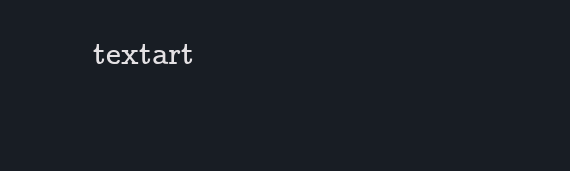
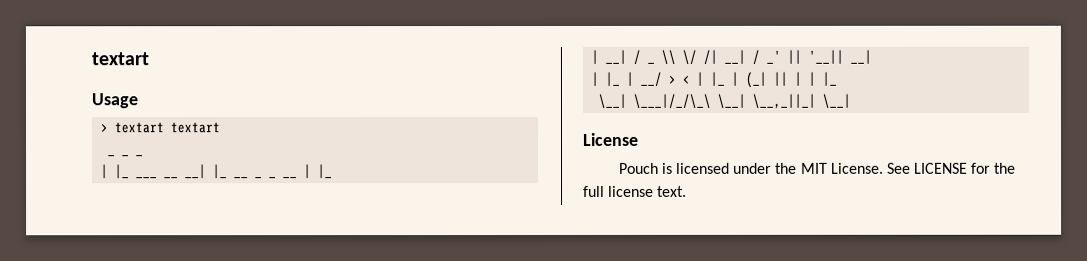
[93,44,194,64] textart -> [91,52,149,66] [91,93,138,109] [100,122,222,134] [108,154,145,157] [101,164,334,179] [591,49,873,65] [591,71,838,88] [598,93,852,109] [583,132,639,146] [618,162,1017,174] [583,185,688,197] textart // Usage // > textart textart // _ _ _ // | |_ ___ __ __| |_ __ _ _ __ | |_ // | __| / _ \\ \/ /| __| / _' || '__|| __| // | |_ | __/ > < | |_ | (_| || | | |_ // \__| \___|/_/\_\ \__| \__,_||_| \__| // License // Pouch is licensed under the MIT License. See LICENSE for the full license text.

